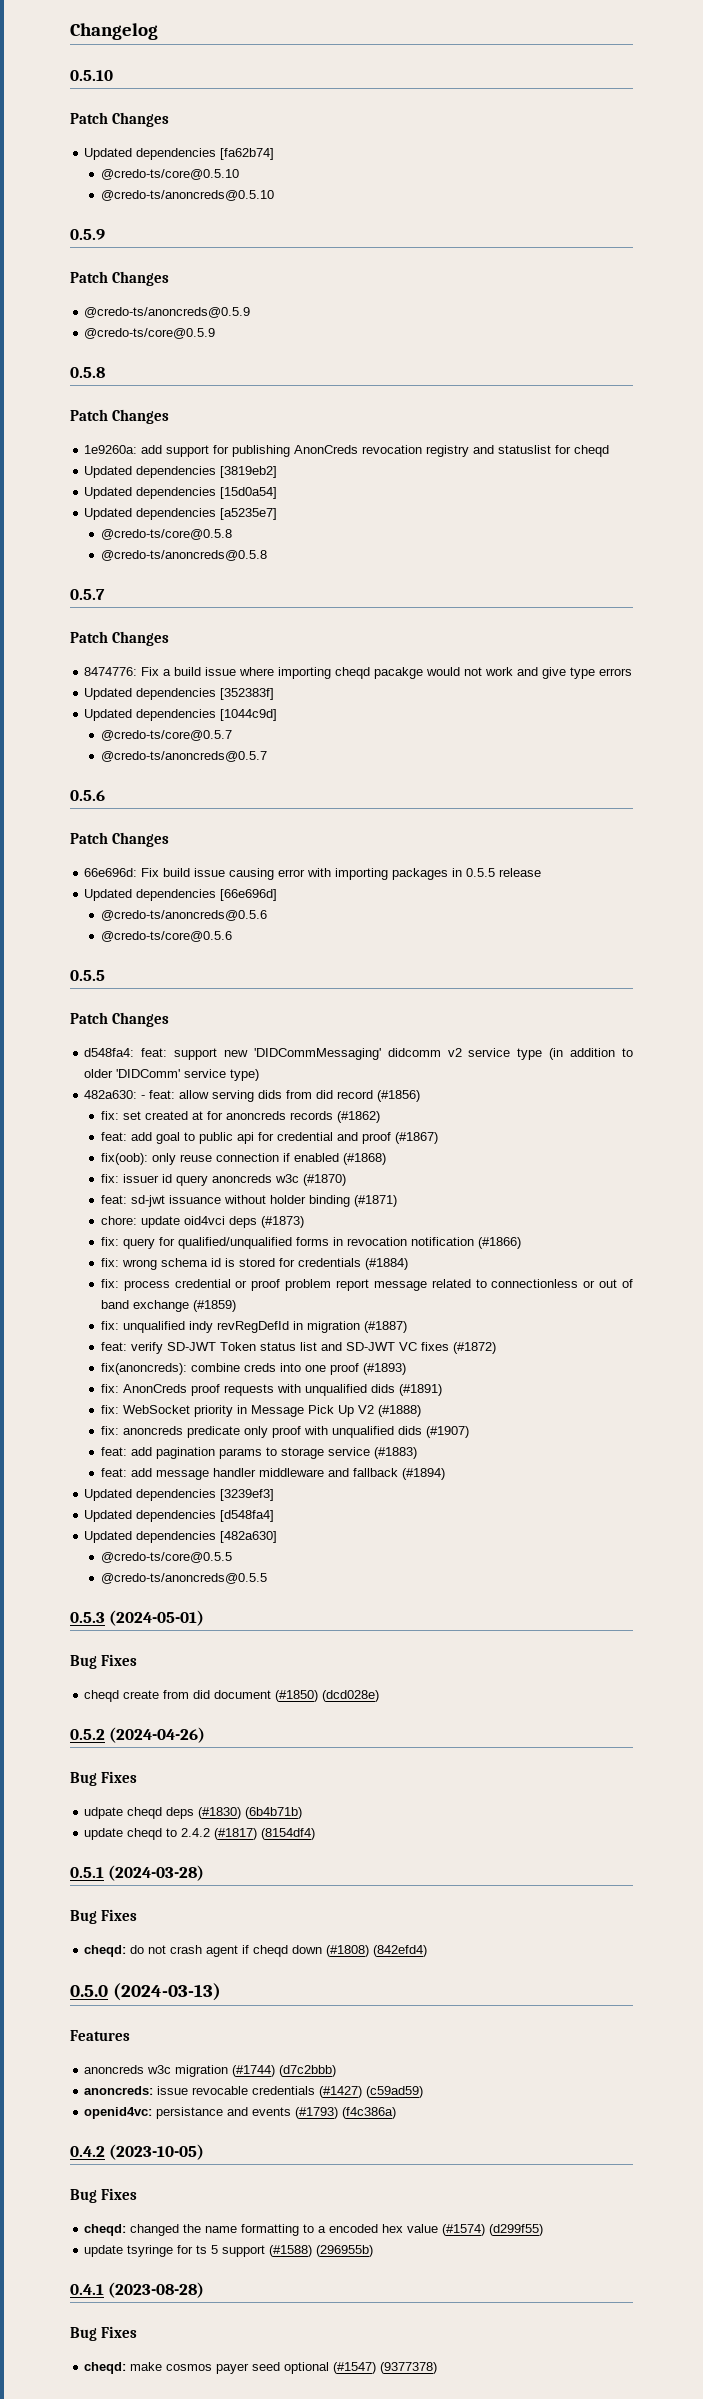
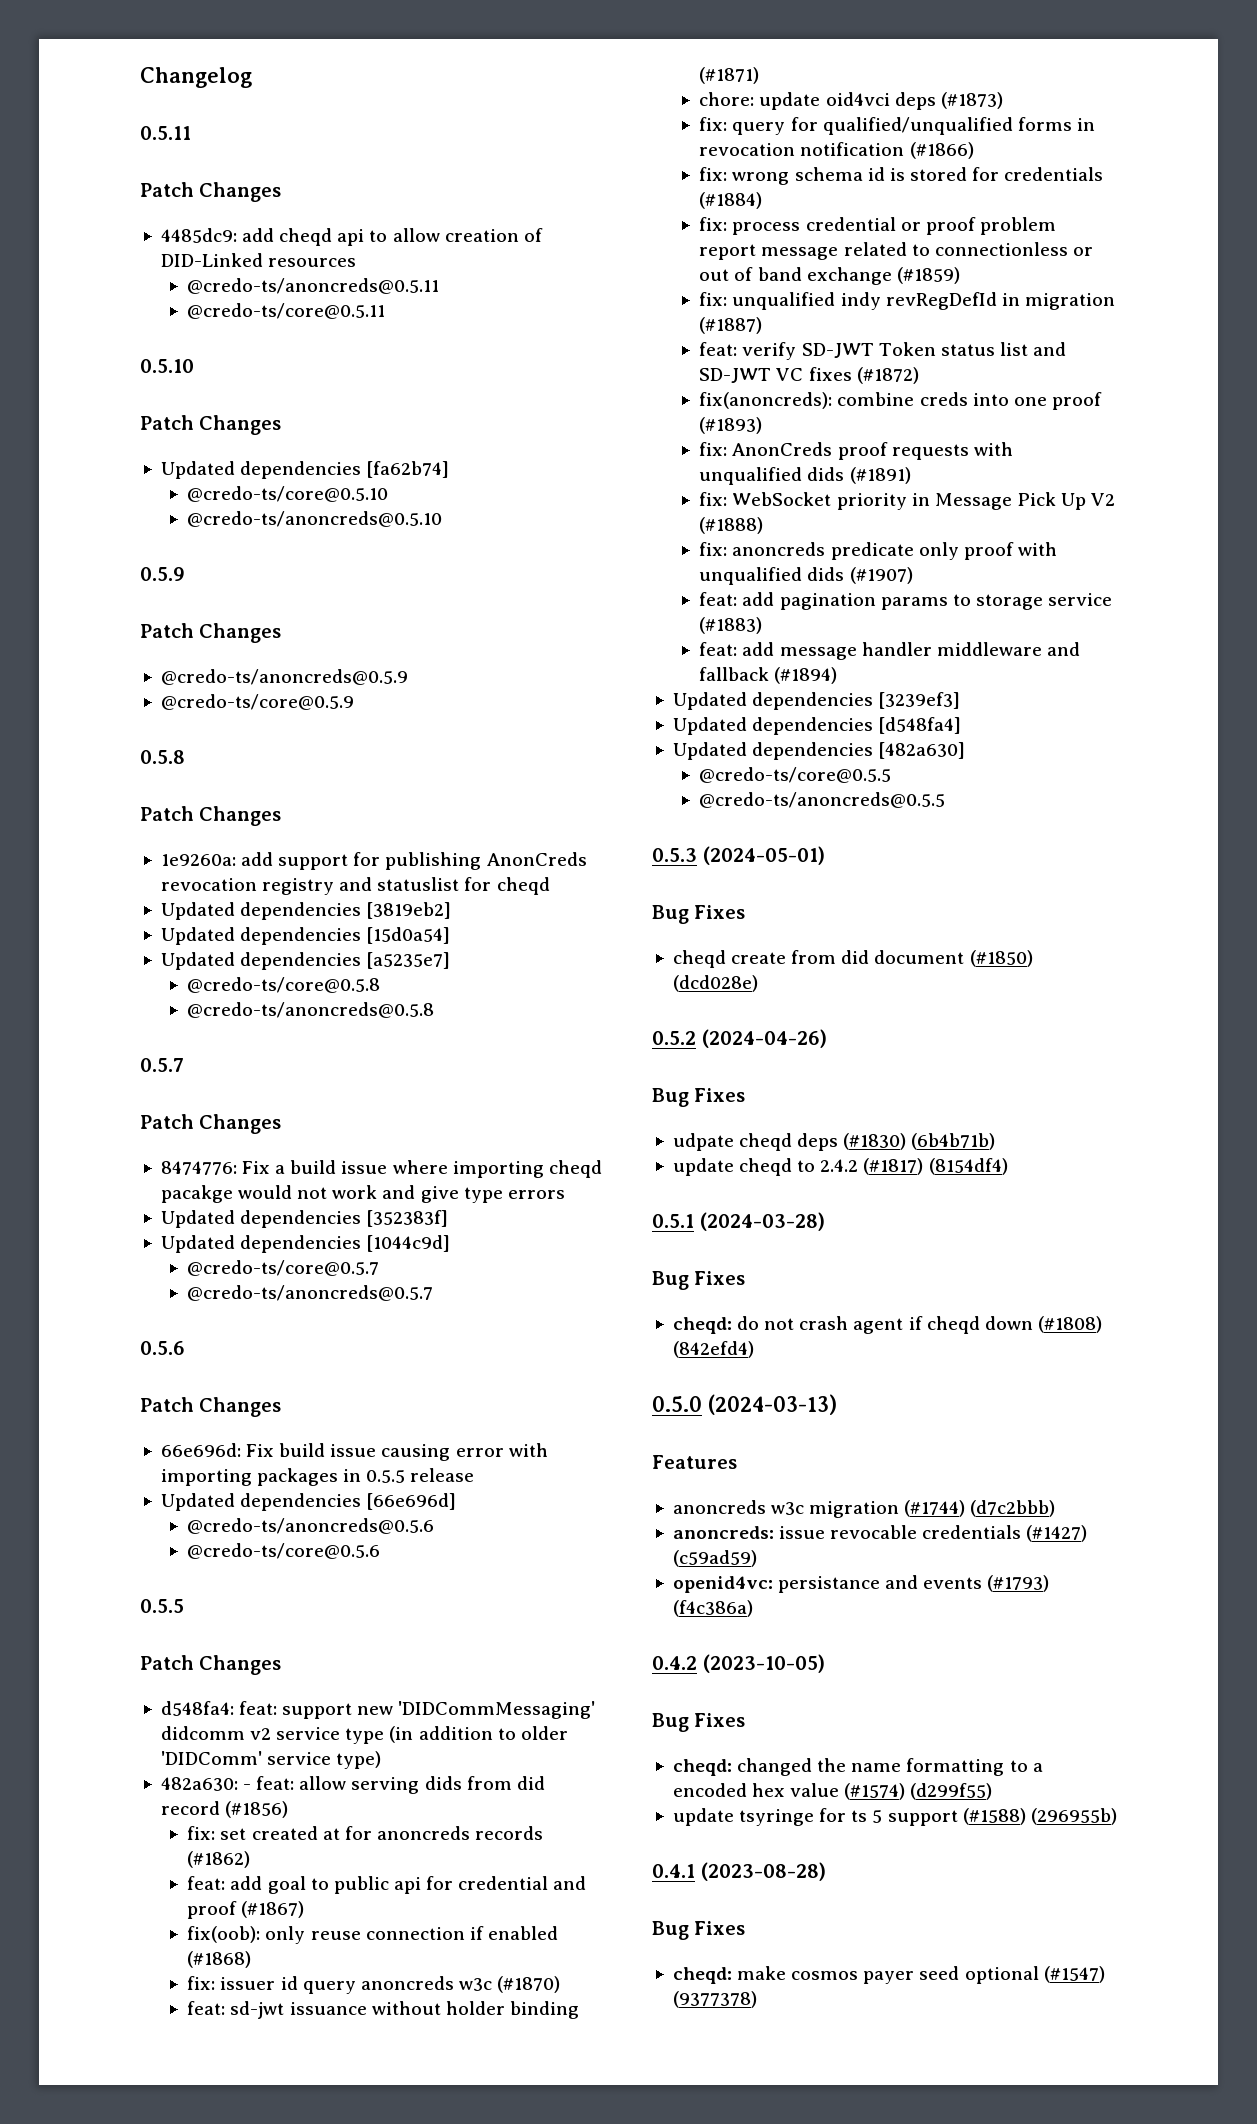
(158, 31) none -> [140,126,191,140] [140,182,282,202] [160,228,543,246] [160,253,357,267] [187,278,440,294] [187,303,386,319] // 0.5.11 // Patch Changes // 4485dc9: add cheqd api to allow creation of DID-Linked resources // @credo-ts/anoncreds@0.5.11 // @credo-ts/core@0.5.11

